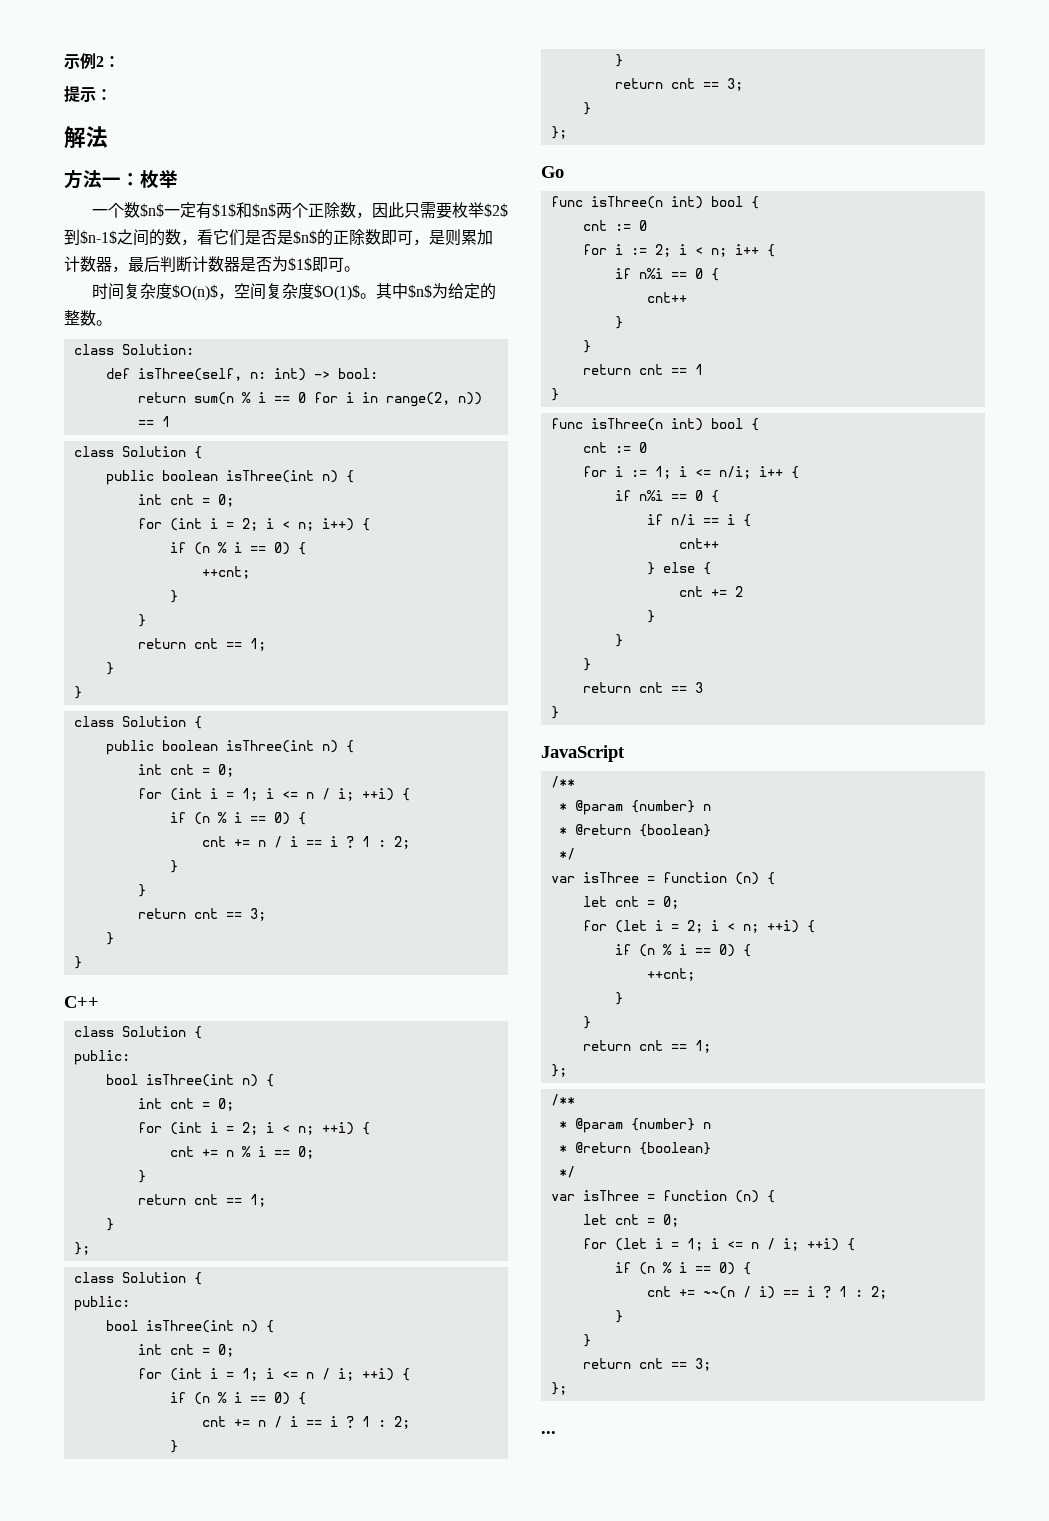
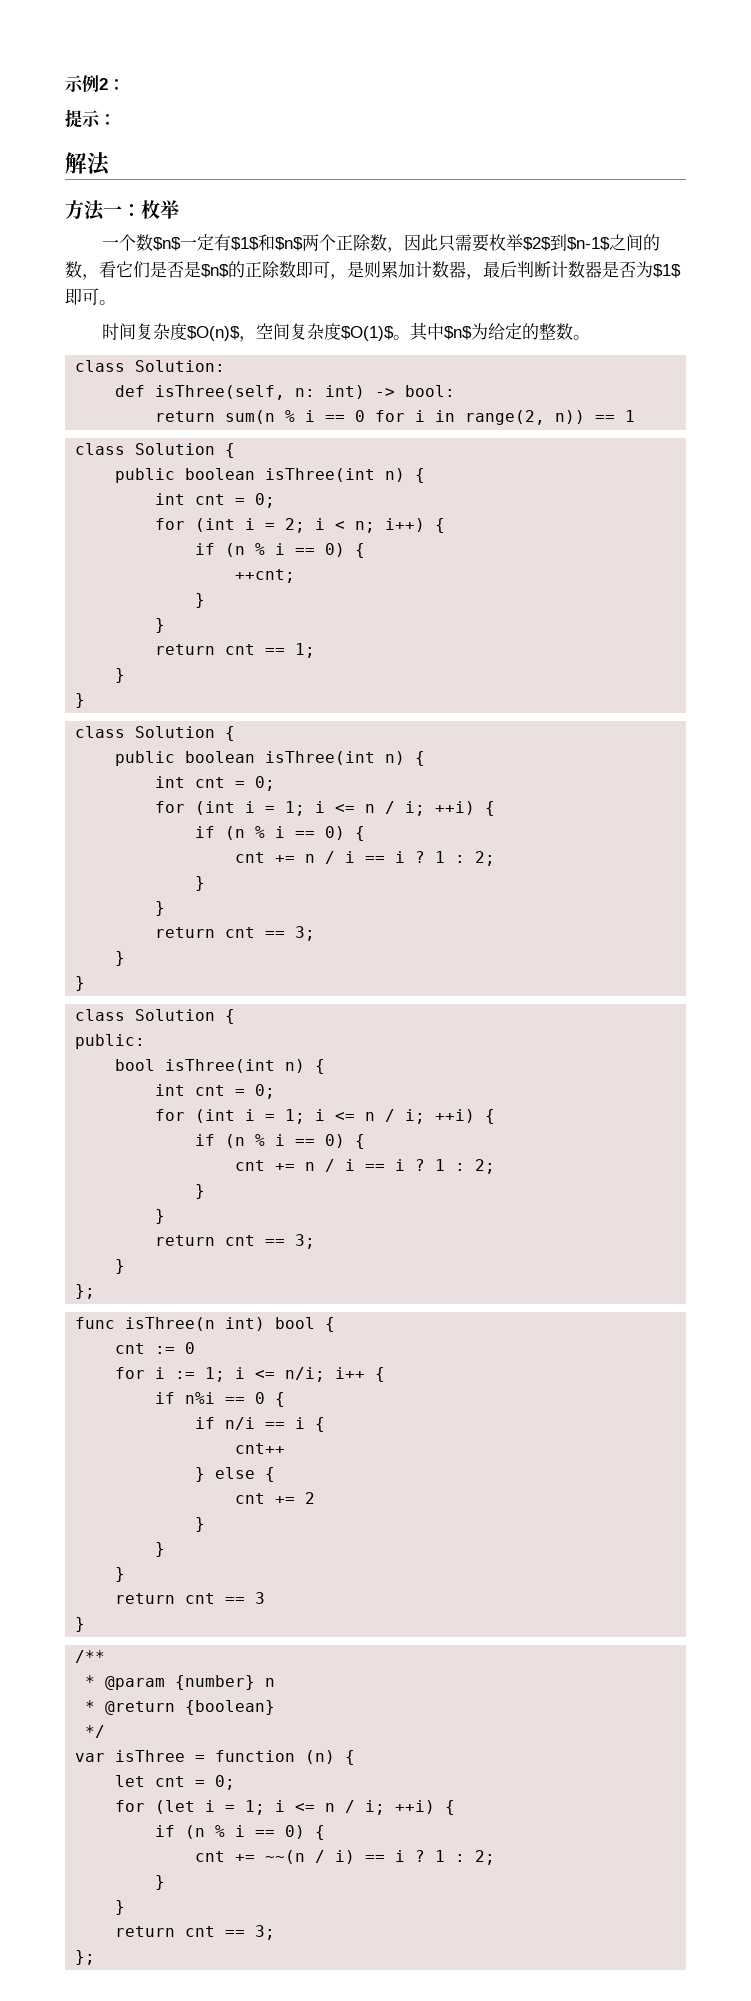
[64,996,99,1008] [73,1026,202,1039] [73,1050,130,1065] [105,1074,274,1087] [137,1098,234,1111] [137,1122,370,1135] [169,1146,314,1159] [137,1170,146,1183] [137,1194,266,1207] [105,1218,114,1231] [73,1242,90,1255] // C++ // class Solution { // public: // bool isThree(int n) { // int cnt = 0; // for (int i = 2; i < n; ++i) { // cnt += n % i == 0; // } // return cnt == 1; // } // }; -> (86, 983) none
[541,166,564,178] [550,196,759,209] [582,220,647,231] [582,244,775,257] [614,268,719,281] [646,292,687,303] [614,316,623,329] [582,340,591,353] [582,364,703,375] [550,388,559,401] // Go // func isThree(n int) bool { // cnt := 0 // for i := 2; i < n; i++ { // if n%i == 0 { // cnt++ // } // } // return cnt == 1 // } -> (96, 1291) none
[541,745,625,762] [550,776,575,788] [558,800,711,815] [558,824,711,837] [558,848,575,860] [550,872,775,885] [582,896,679,909] [582,920,815,933] [614,944,751,957] [646,968,695,981] [614,992,623,1005] [582,1016,591,1029] [582,1040,711,1053] [550,1064,567,1077] // JavaScript // /** // * @param {number} n // * @return {boolean} // */ // var isThree = function (n) { // let cnt = 0; // for (let i = 2; i < n; ++i) { // if (n % i == 0) { // ++cnt; // } // } // return cnt == 1; // }; -> (86, 1624) none
[541,1431,556,1434] // ... -> (96, 1957) none

